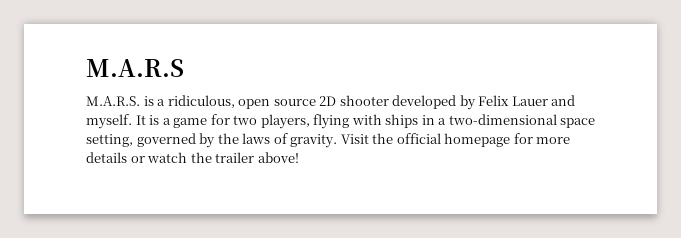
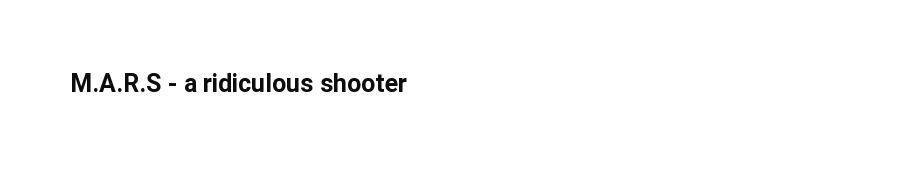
[86,95,576,110] [86,114,596,129] [86,133,571,148] [86,152,299,163] // M.A.R.S. is a ridiculous, open source 2D shooter developed by Felix Lauer and myself. It is a game for two players, flying with ships in a two-dimensional space setting, governed by the laws of gravity. Visit the official homepage for more details or watch the trailer above! -> [167,73,407,92] - a ridiculous shooter

